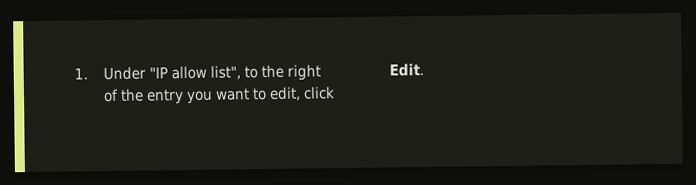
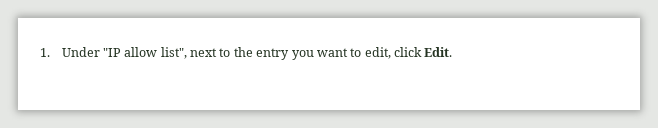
(241, 72) none -> [190,48,218,57] next
[286,64,321,81] [102,88,144,103] right of the -> (253, 52) none

